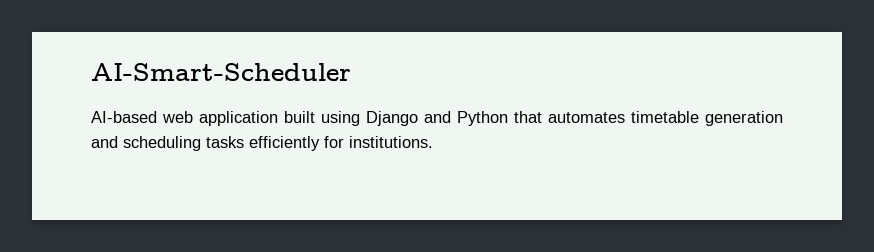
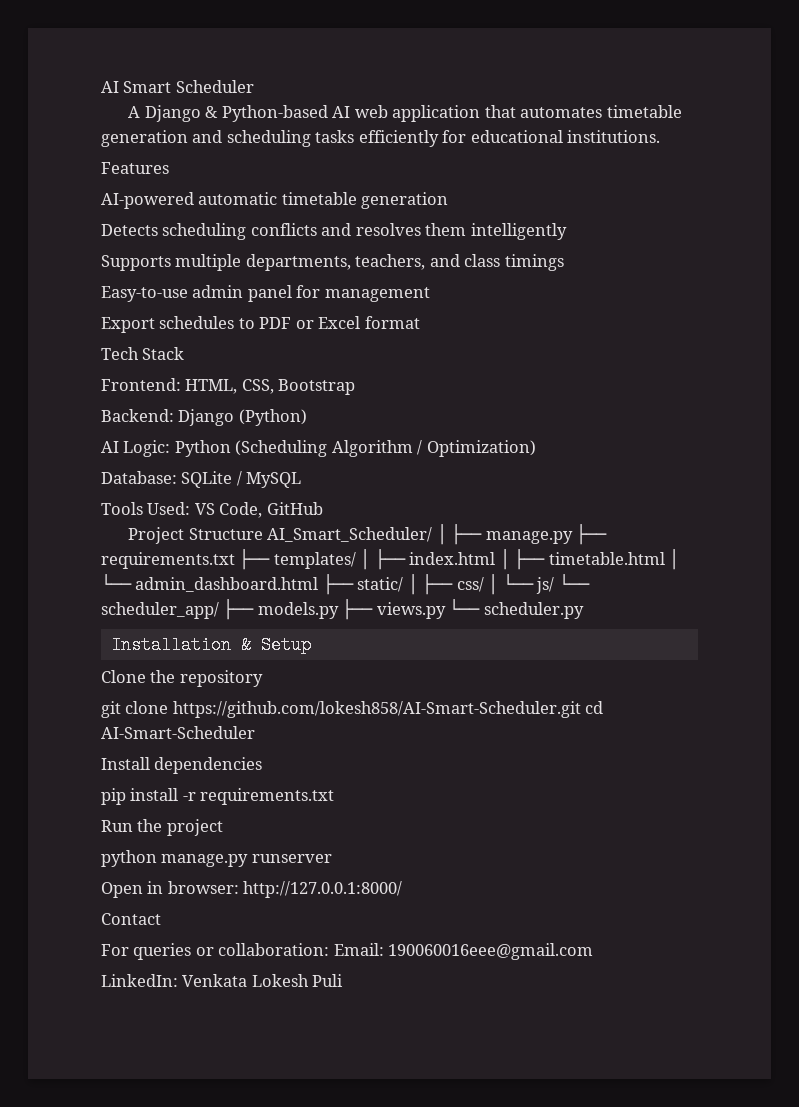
[91,63,351,81] [91,111,508,126] AI-Smart-Scheduler // AI-based web application built using Django and Python -> [101,80,254,93] [128,105,481,122] AI Smart Scheduler // A Django & Python-based AI web application
(344, 142) none -> [470,130,563,143] educational
(433, 142) none -> [101,162,169,174] [101,192,449,209] [101,223,567,240] [101,254,564,271] [101,285,430,302] [101,316,420,333] [101,347,185,360] [101,378,356,395] [101,409,307,426] [101,440,536,457] [101,471,302,488] [101,502,323,518] [128,524,608,545] [101,549,680,570] [101,574,590,595] [101,599,584,620] [110,636,311,654] [101,670,263,687] [101,701,604,718] [101,726,255,739] [101,757,263,774] [101,788,335,805] [101,819,223,836] [101,850,332,867] [101,881,403,898] [101,913,161,925] [101,943,594,960] [101,974,344,987] // Features // AI-powered automatic timetable generation // Detects scheduling conflicts and resolves them intelligently // Supports multiple departments, teachers, and class timings // Easy-to-use admin panel for management // Export schedules to PDF or Excel format // Tech Stack // Frontend: HTML, CSS, Bootstrap // Backend: Django (Python) // AI Logic: Python (Scheduling Algorithm / Optimization) // Database: SQLite / MySQL // Tools Used: VS Code, GitHub // Project Structure AI_Smart_Scheduler/ │ ├── manage.py ├── requirements.txt ├── templates/ │ ├── index.html │ ├── timetable.html │ └── admin_dashboard.html ├── static/ │ ├── css/ │ └── js/ └── scheduler_app/ ├── models.py ├── views.py └── scheduler.py // Installation & Setup // Clone the repository // git clone https://github.com/lokesh858/AI-Smart-Scheduler.git cd AI-Smart-Scheduler // Install dependencies // pip install -r requirements.txt // Run the project // python manage.py runserver // Open in browser: http://127.0.0.1:8000/ // Contact // For queries or collaboration: Email: 190060016eee@gmail.com // LinkedIn: Venkata Lokesh Puli

